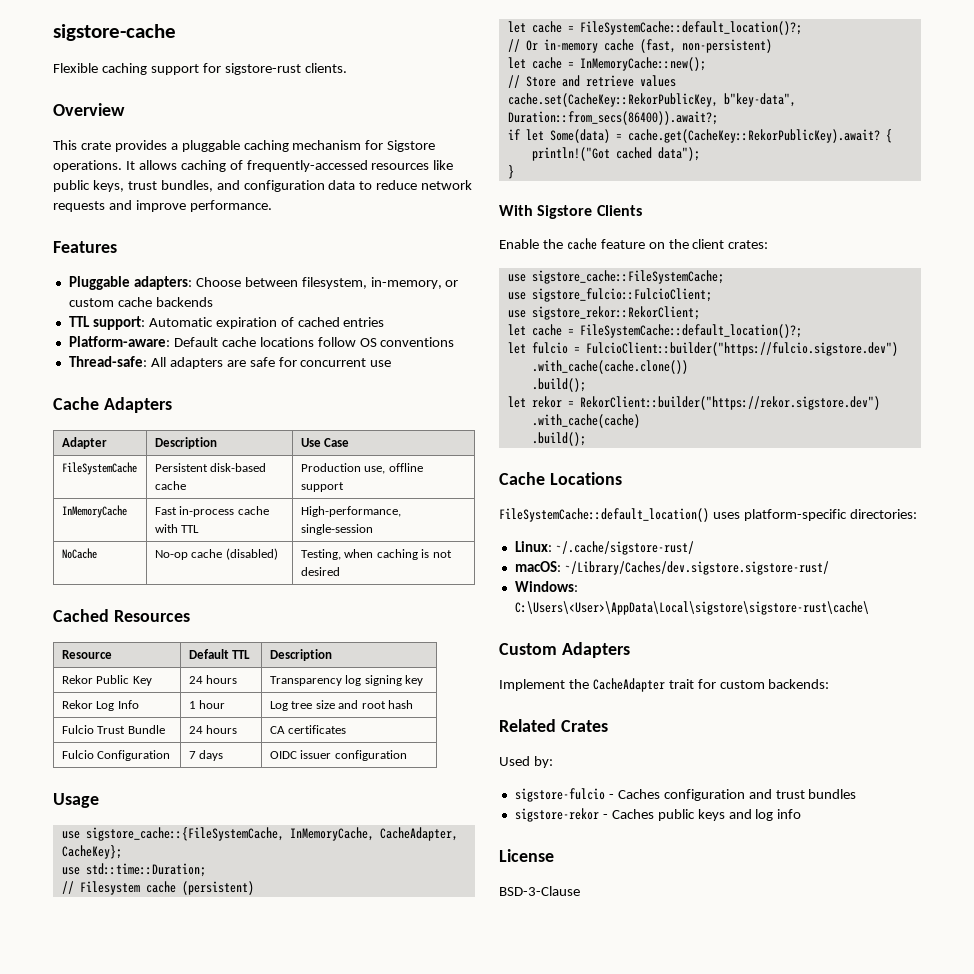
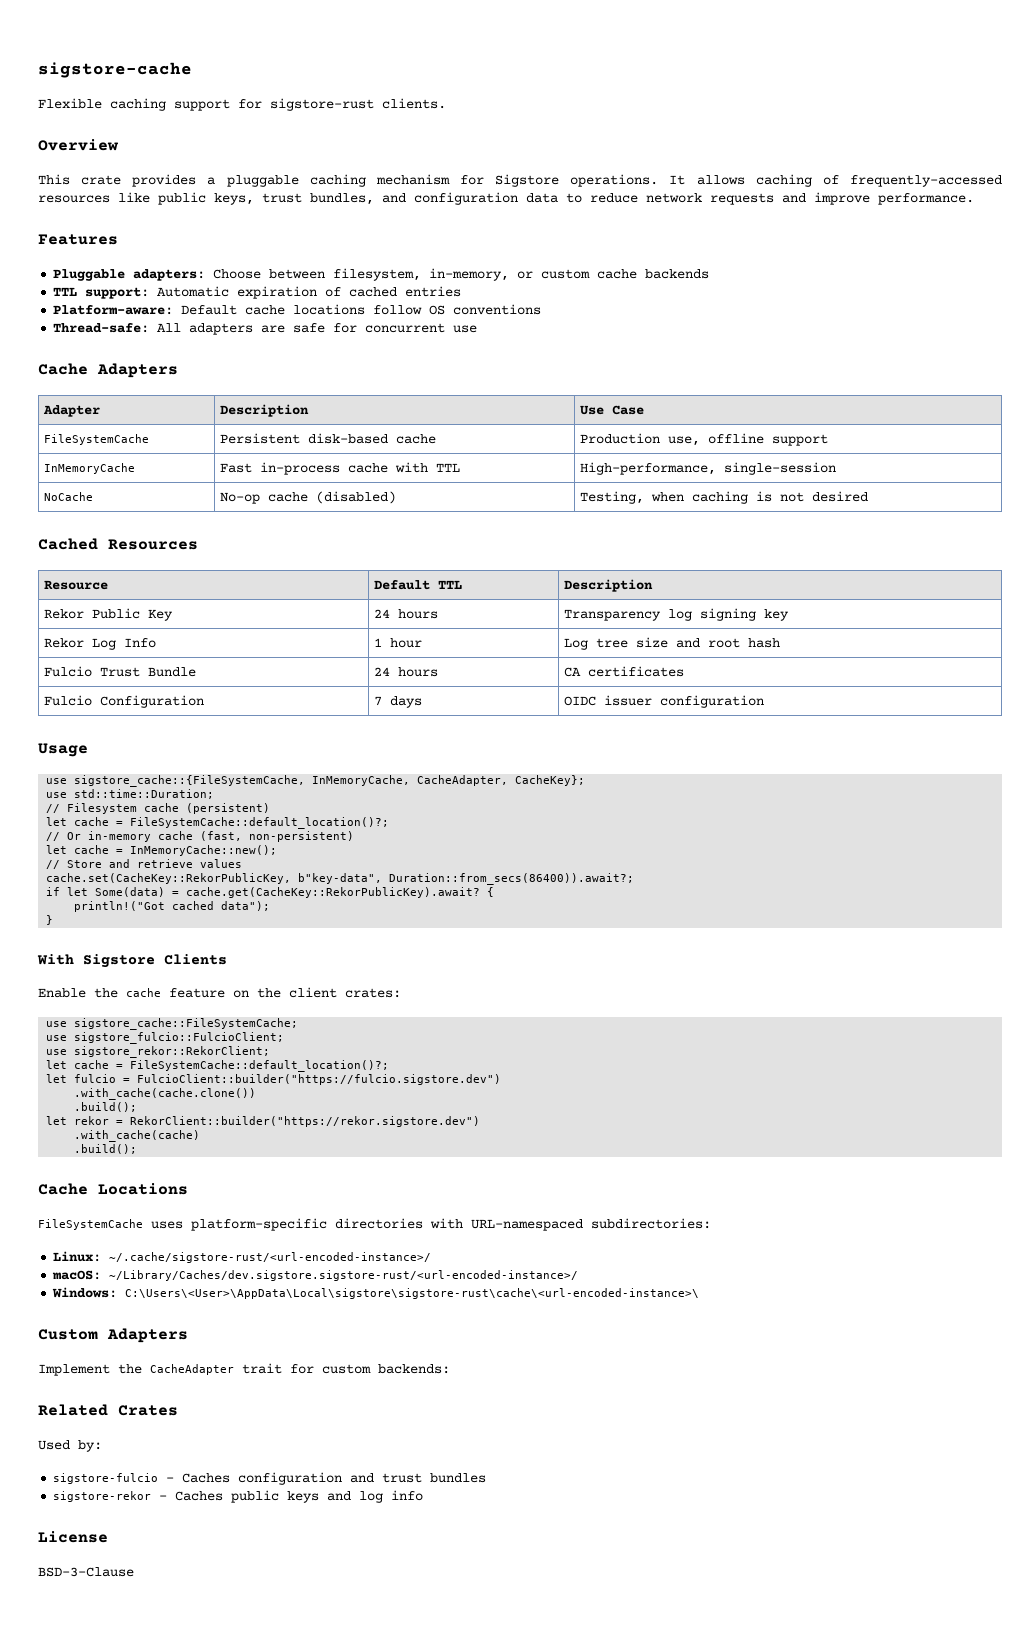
[499,508,709,522] FileSystemCache::default_location() -> [38,1219,143,1230] FileSystemCache
[849,509,917,519] directories: -> [335,1218,711,1231] directories with URL-namespaced subdirectories:
[555,541,694,555] ~/.cache/sigstore-rust/ -> [109,1252,432,1263] ~/.cache/sigstore-rust/<url-encoded-instance>/
[564,561,829,575] ~/Library/Caches/dev.sigstore.sigstore-rust/ -> [109,1270,579,1281] ~/Library/Caches/dev.sigstore.sigstore-rust/<url-encoded-instance>/
[514,601,869,615] C:\Users\<User>\AppData\Local\sigstore\sigstore-rust\cache\ -> [125,1288,700,1299] C:\Users\<User>\AppData\Local\sigstore\sigstore-rust\cache\<url-encoded-instance>\

